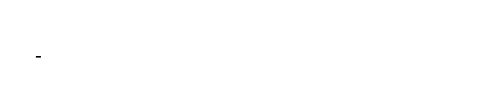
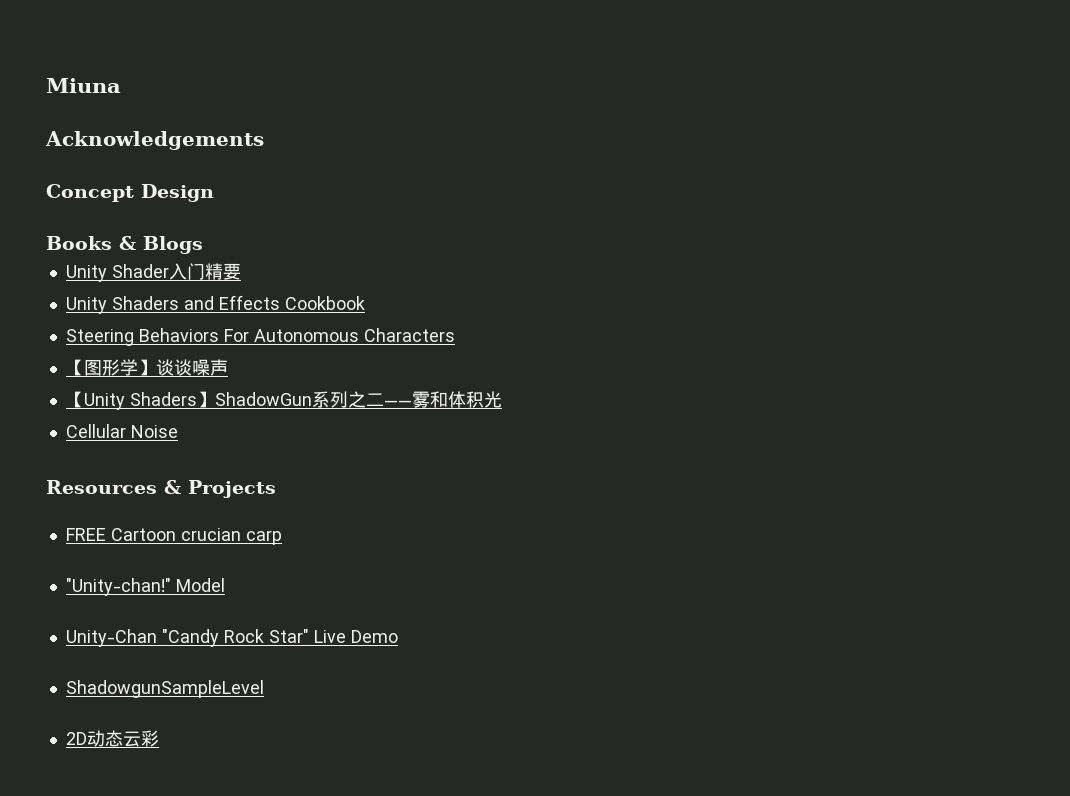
[35,56,42,61] - -> [46,78,121,93] [45,131,264,150] [46,184,214,202] [46,236,203,254] [65,263,241,282] [65,295,365,314] [65,328,455,346] [65,359,228,376] [65,391,502,410] [65,424,178,438] [46,480,276,498] [65,528,282,545] [65,578,225,596] [65,629,398,647] [65,680,264,698] [65,730,159,747] Miuna // Acknowledgements // Concept Design // Books & Blogs // Unity Shader入门精要 // Unity Shaders and Effects Cookbook // Steering Behaviors For Autonomous Characters // 【图形学】谈谈噪声 // 【Unity Shaders】ShadowGun系列之二——雾和体积光 // Cellular Noise // Resources & Projects // FREE Cartoon crucian carp // "Unity-chan!" Model // Unity-Chan "Candy Rock Star" Live Demo // ShadowgunSampleLevel // 2D动态云彩

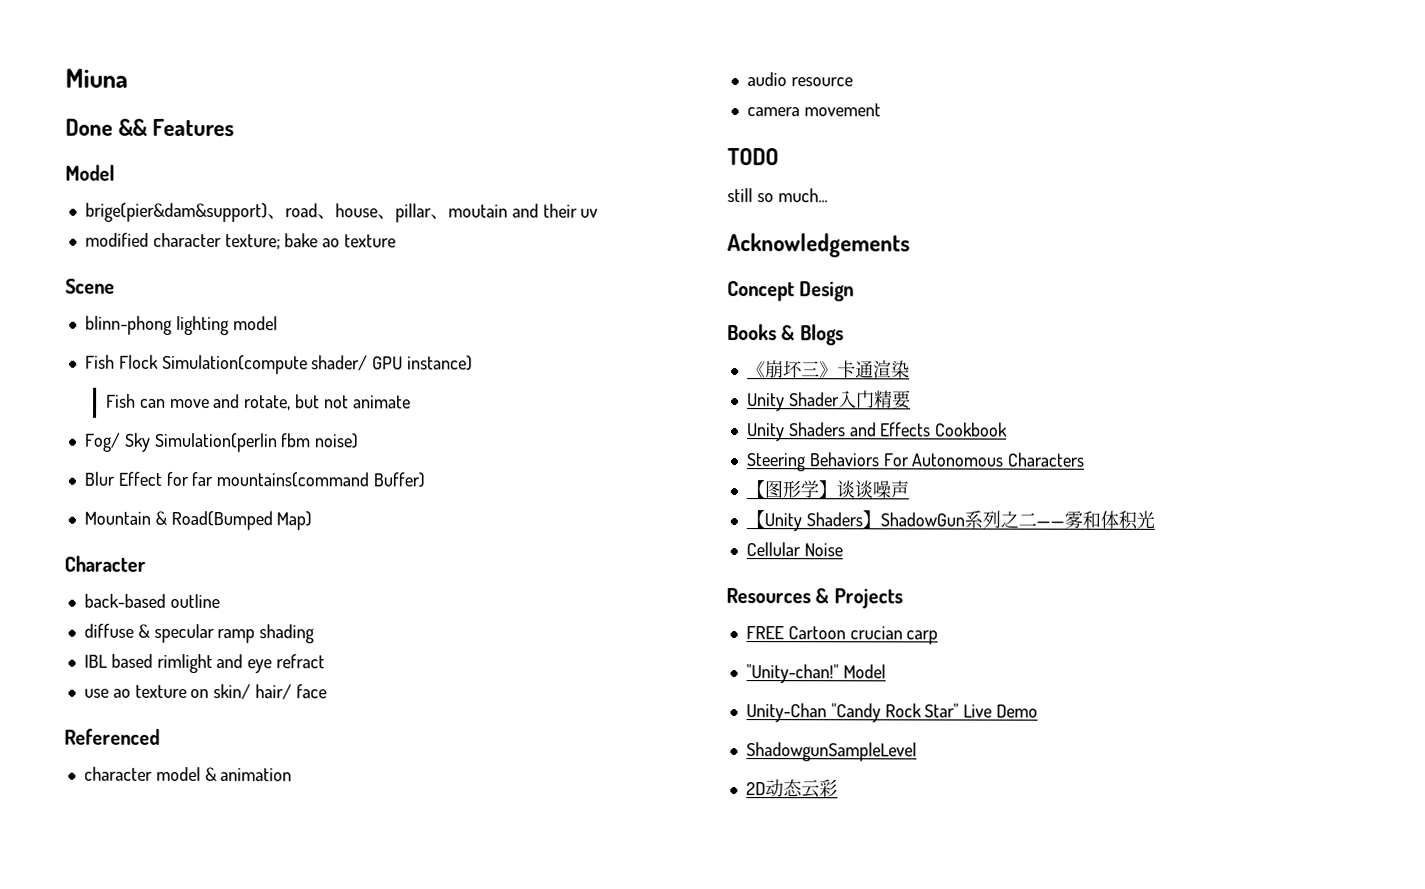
(121, 85) none -> [65,118,235,137] [65,164,115,181] [84,202,599,223] [84,232,397,250] [65,278,115,294] [84,315,278,336] [84,354,474,375] [105,393,411,411] [83,432,360,453] [83,471,426,488] [83,510,313,531] [64,555,146,572] [83,593,220,609] [83,623,315,644] [83,653,326,674] [83,684,327,700] [64,728,160,745] [83,766,293,782] [746,72,853,87] [746,103,881,117] [727,148,779,166] [727,188,828,203] // Done && Features // Model // brige(pier&dam&support)、road、house、pillar、moutain and their uv // modified character texture; bake ao texture // Scene // blinn-phong lighting model // Fish Flock Simulation(compute shader/ GPU instance) // Fish can move and rotate, but not animate // Fog/ Sky Simulation(perlin fbm noise) // Blur Effect for far mountains(command Buffer) // Mountain & Road(Bumped Map) // Character // back-based outline // diffuse & specular ramp shading // IBL based rimlight and eye refract // use ao texture on skin/ hair/ face // Referenced // character model & animation // audio resource // camera movement // TODO // still so much...
(203, 245) none -> [746,360,910,379] // 《崩坏三》卡通渲染

